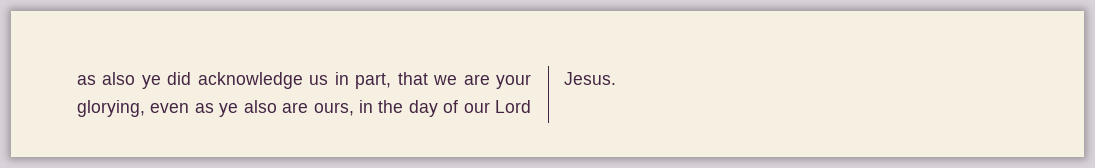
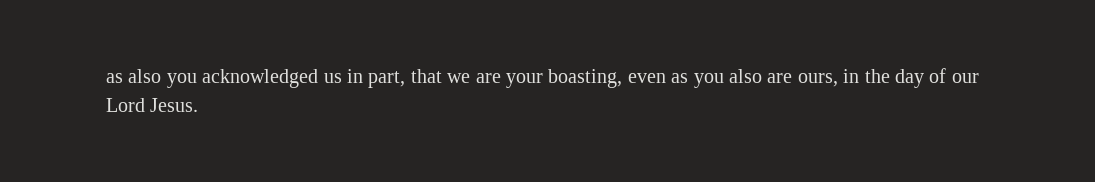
[141,72,303,89] ye did acknowledge -> [166,69,319,88] you acknowledged
[77,100,145,117] glorying, -> [548,69,623,88] boasting,
[219,103,239,117] ye -> [693,73,724,88] you

